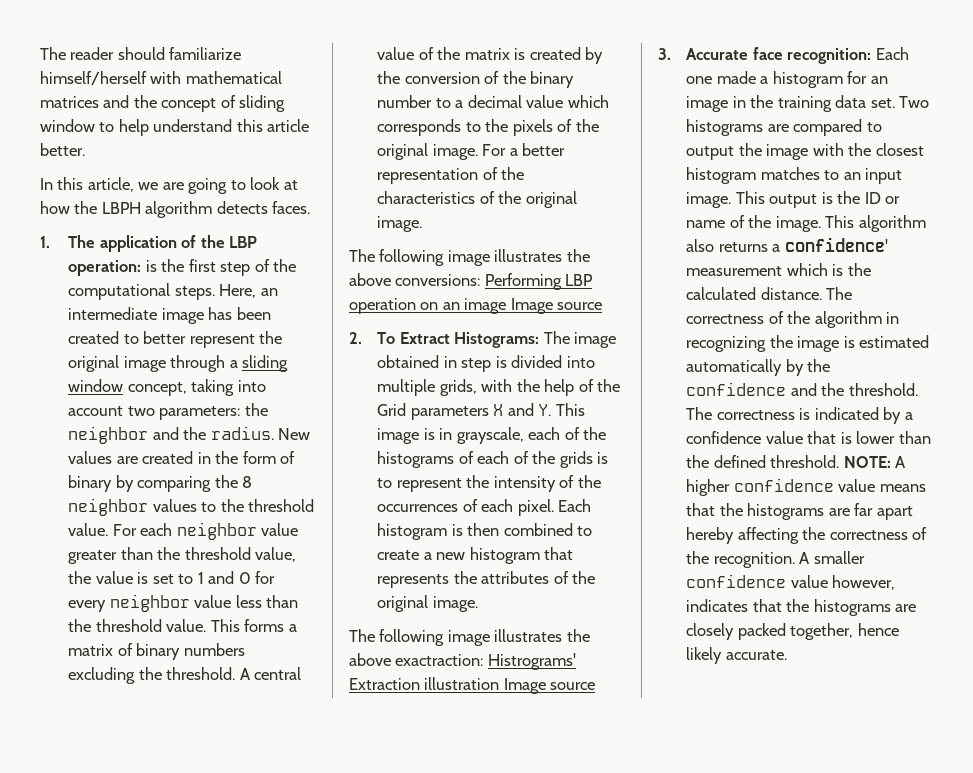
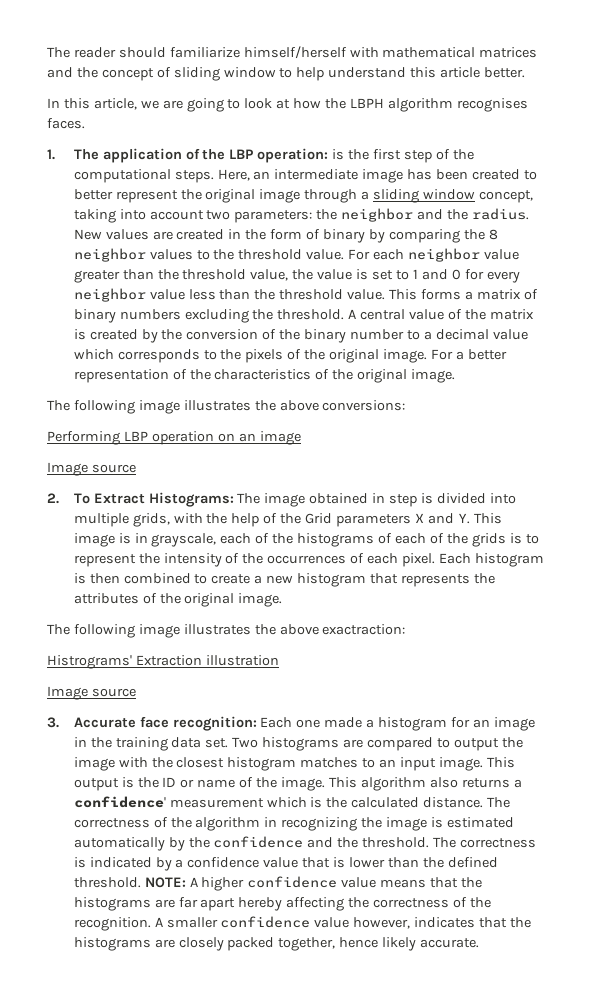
[216,201,268,214] detects -> [456,98,528,112] recognises
(481, 280) none -> (406, 405) //
(507, 306) none -> (301, 438) //
(484, 660) none -> (406, 629) //
(500, 683) none -> (279, 660) //

